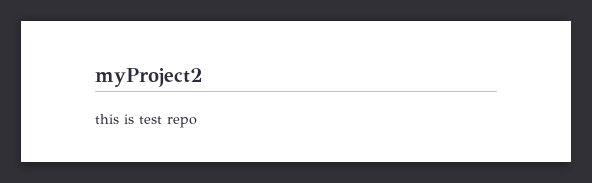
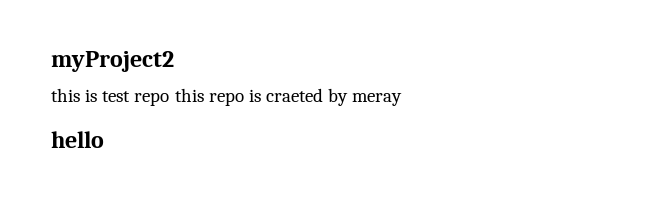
(197, 122) none -> [174,88,403,106] [51,131,104,148] this repo is craeted by meray // hello

